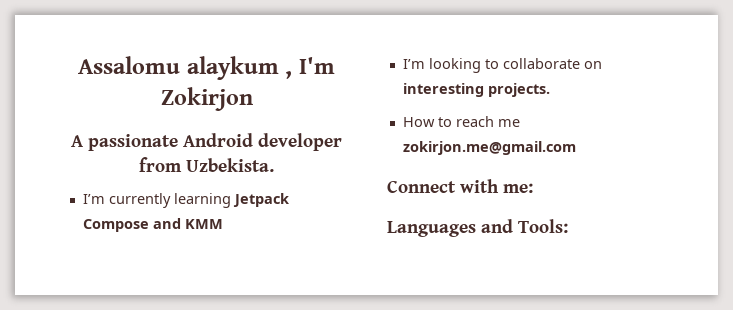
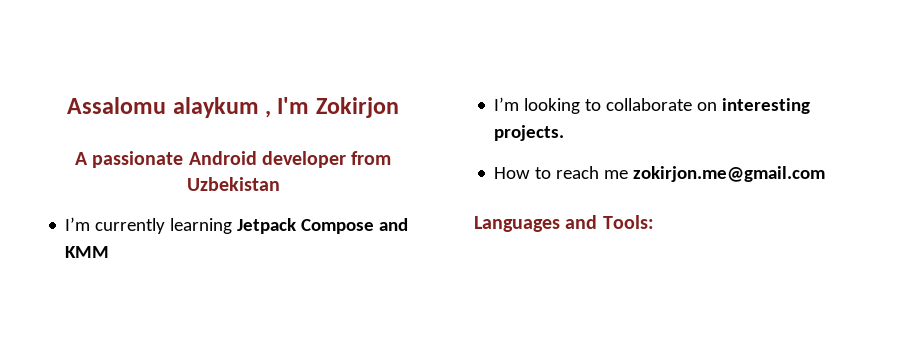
[186,158,275,172] Uzbekista. -> [186,177,280,191] Uzbekistan
[387,179,534,193] // Connect with me: -> (826, 174) none

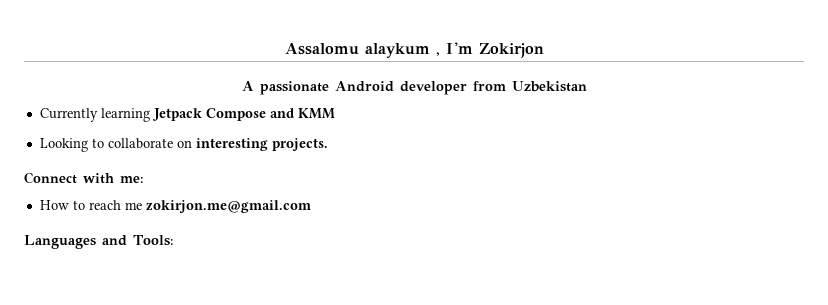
[65,217,166,234] I’m currently -> [39,108,98,122] Currently
[494,97,581,114] I’m looking -> [39,138,88,152] Looking
(565, 133) none -> [24,172,144,184] // Connect with me:

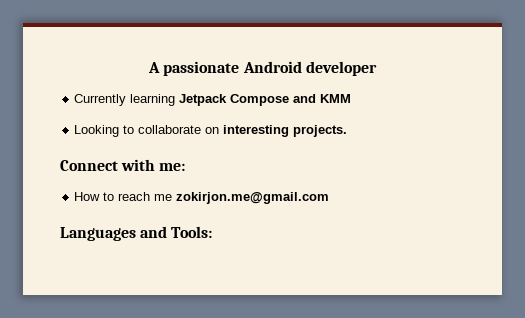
[284,42,544,58] Assalomu alaykum , I'm Zokirjon // -> (148, 67) none
[472,81,587,92] from Uzbekistan -> (377, 68) none

